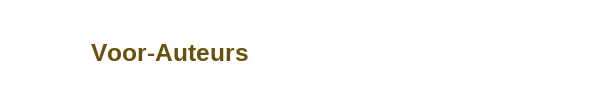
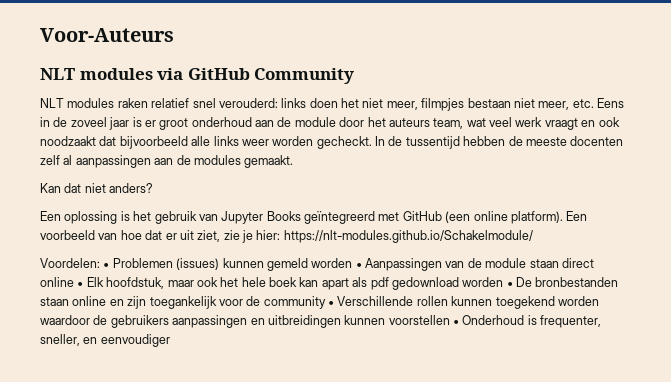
(249, 52) none -> [40,68,355,84] [40,98,624,111] [40,117,620,130] [40,136,624,149] [40,155,294,168] [40,183,154,193] [40,211,588,224] [40,230,533,243] [40,258,594,271] [40,277,619,290] [40,296,599,309] [40,315,602,328] [40,334,170,347] // NLT modules via GitHub Community // NLT modules raken relatief snel verouderd: links doen het niet meer, filmpjes bestaan niet meer, etc. Eens in de zoveel jaar is er groot onderhoud aan de module door het auteurs team, wat veel werk vraagt en ook noodzaakt dat bijvoorbeeld alle links weer worden gecheckt. In de tussentijd hebben de meeste docenten zelf al aanpassingen aan de modules gemaakt. // Kan dat niet anders? // Een oplossing is het gebruik van Jupyter Books geïntegreerd met GitHub (een online platform). Een voorbeeld van hoe dat er uit ziet, zie je hier: https://nlt-modules.github.io/Schakelmodule/ // Voordelen: • Problemen (issues) kunnen gemeld worden • Aanpassingen van de module staan direct online • Elk hoofdstuk, maar ook het hele boek kan apart als pdf gedownload worden • De bronbestanden staan online en zijn toegankelijk voor de community • Verschillende rollen kunnen toegekend worden waardoor de gebruikers aanpassingen en uitbreidingen kunnen voorstellen • Onderhoud is frequenter, sneller, en eenvoudiger

